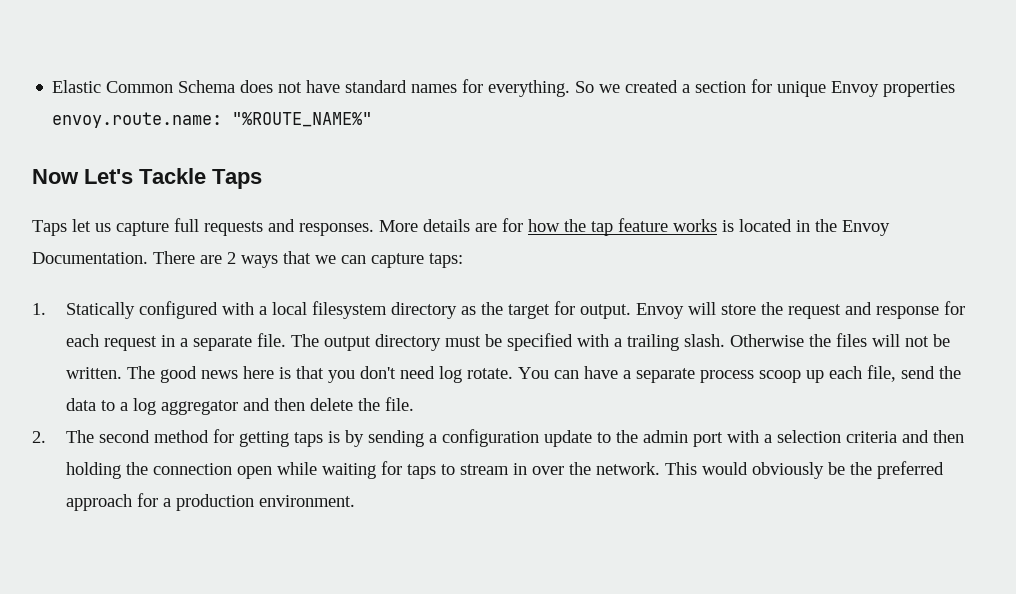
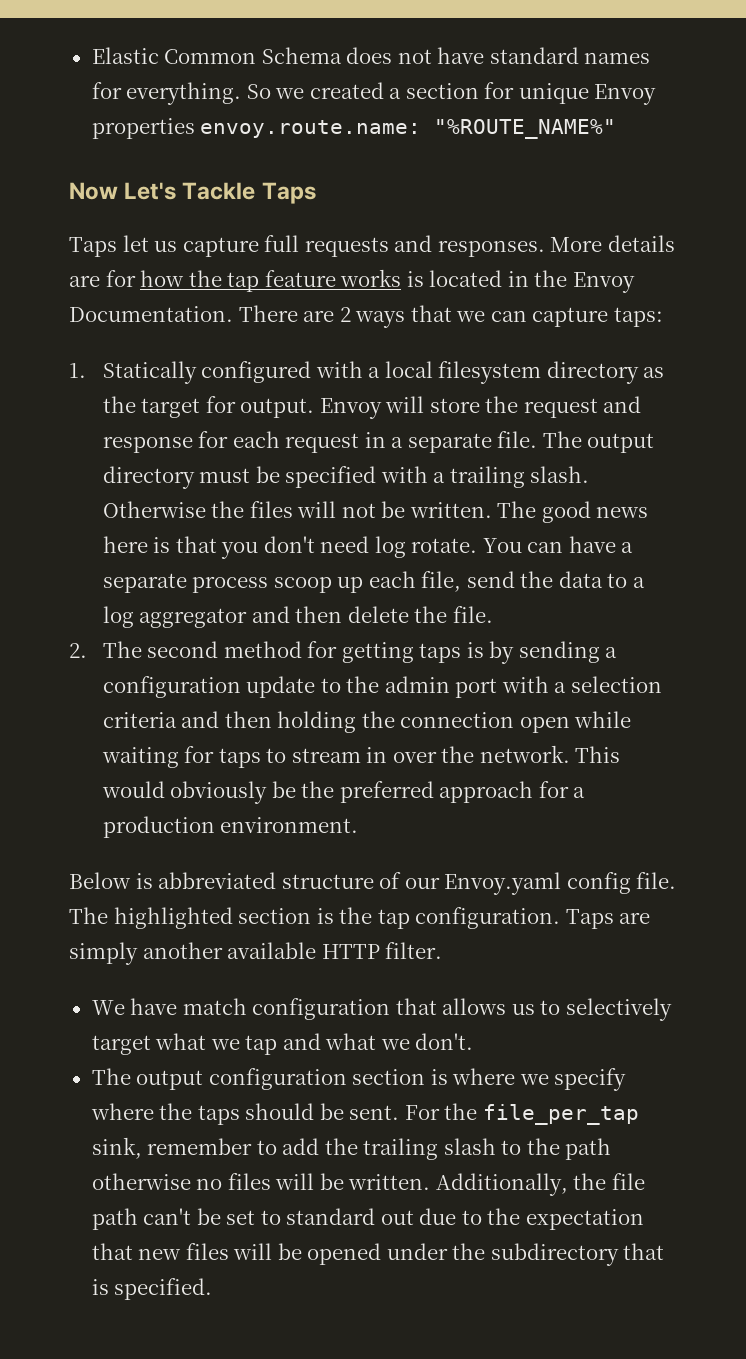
(355, 501) none -> [69,872,677,895] [69,907,651,929] [69,942,443,965] [91,998,672,1021] [91,1033,474,1055] [91,1068,627,1091] [90,1103,639,1125] [91,1137,612,1160] [91,1173,645,1196] [91,1208,644,1230] [91,1243,665,1266] [91,1278,213,1300] // Below is abbreviated structure of our Envoy.yaml config file. The highlighted section is the tap configuration. Taps are simply another available HTTP filter. // We have match configuration that allows us to selectively target what we tap and what we don't. // The output configuration section is where we specify where the taps should be sent. For the file_per_tap sink, remember to add the trailing slash to the path otherwise no files will be written. Additionally, the file path can't be set to standard out due to the expectation that new files will be opened under the subdirectory that is specified.

